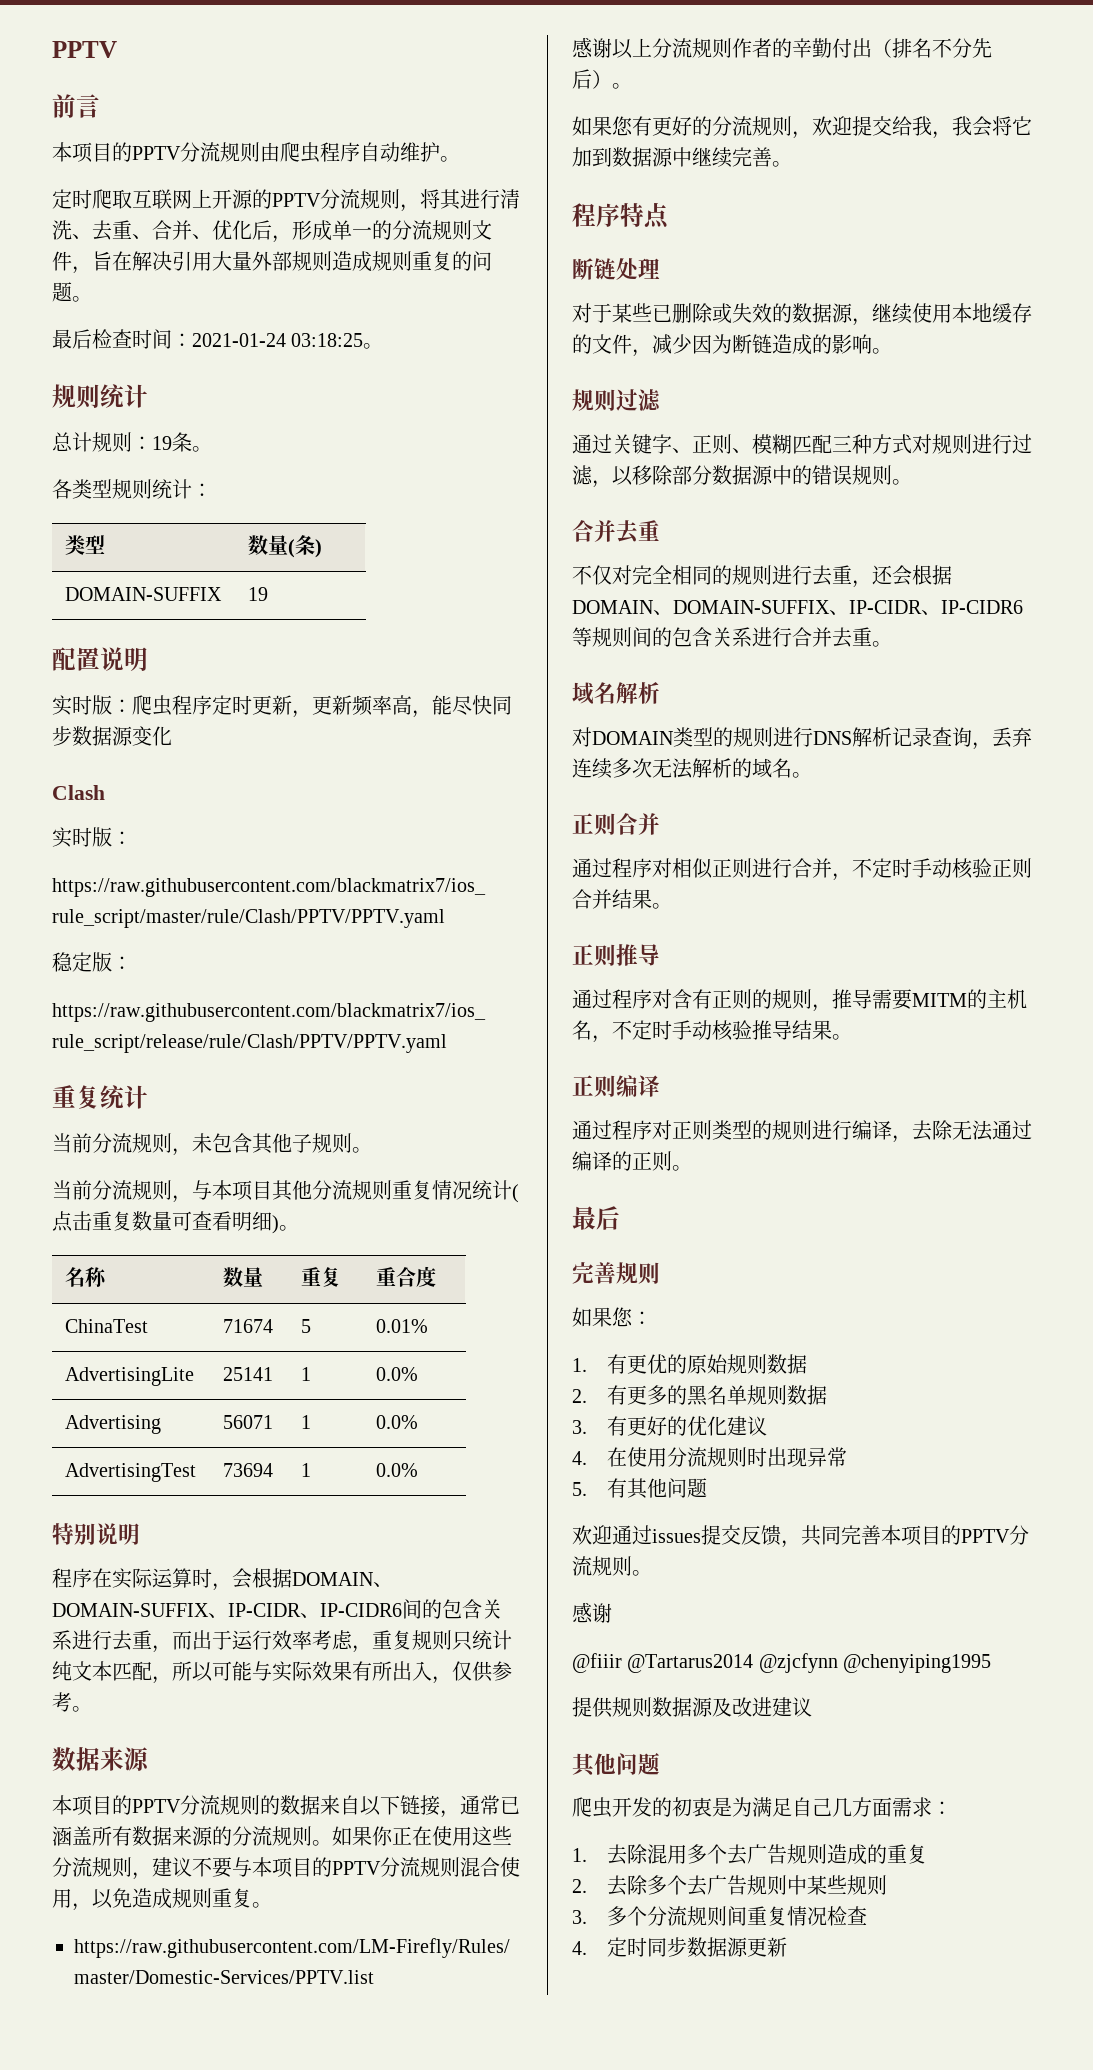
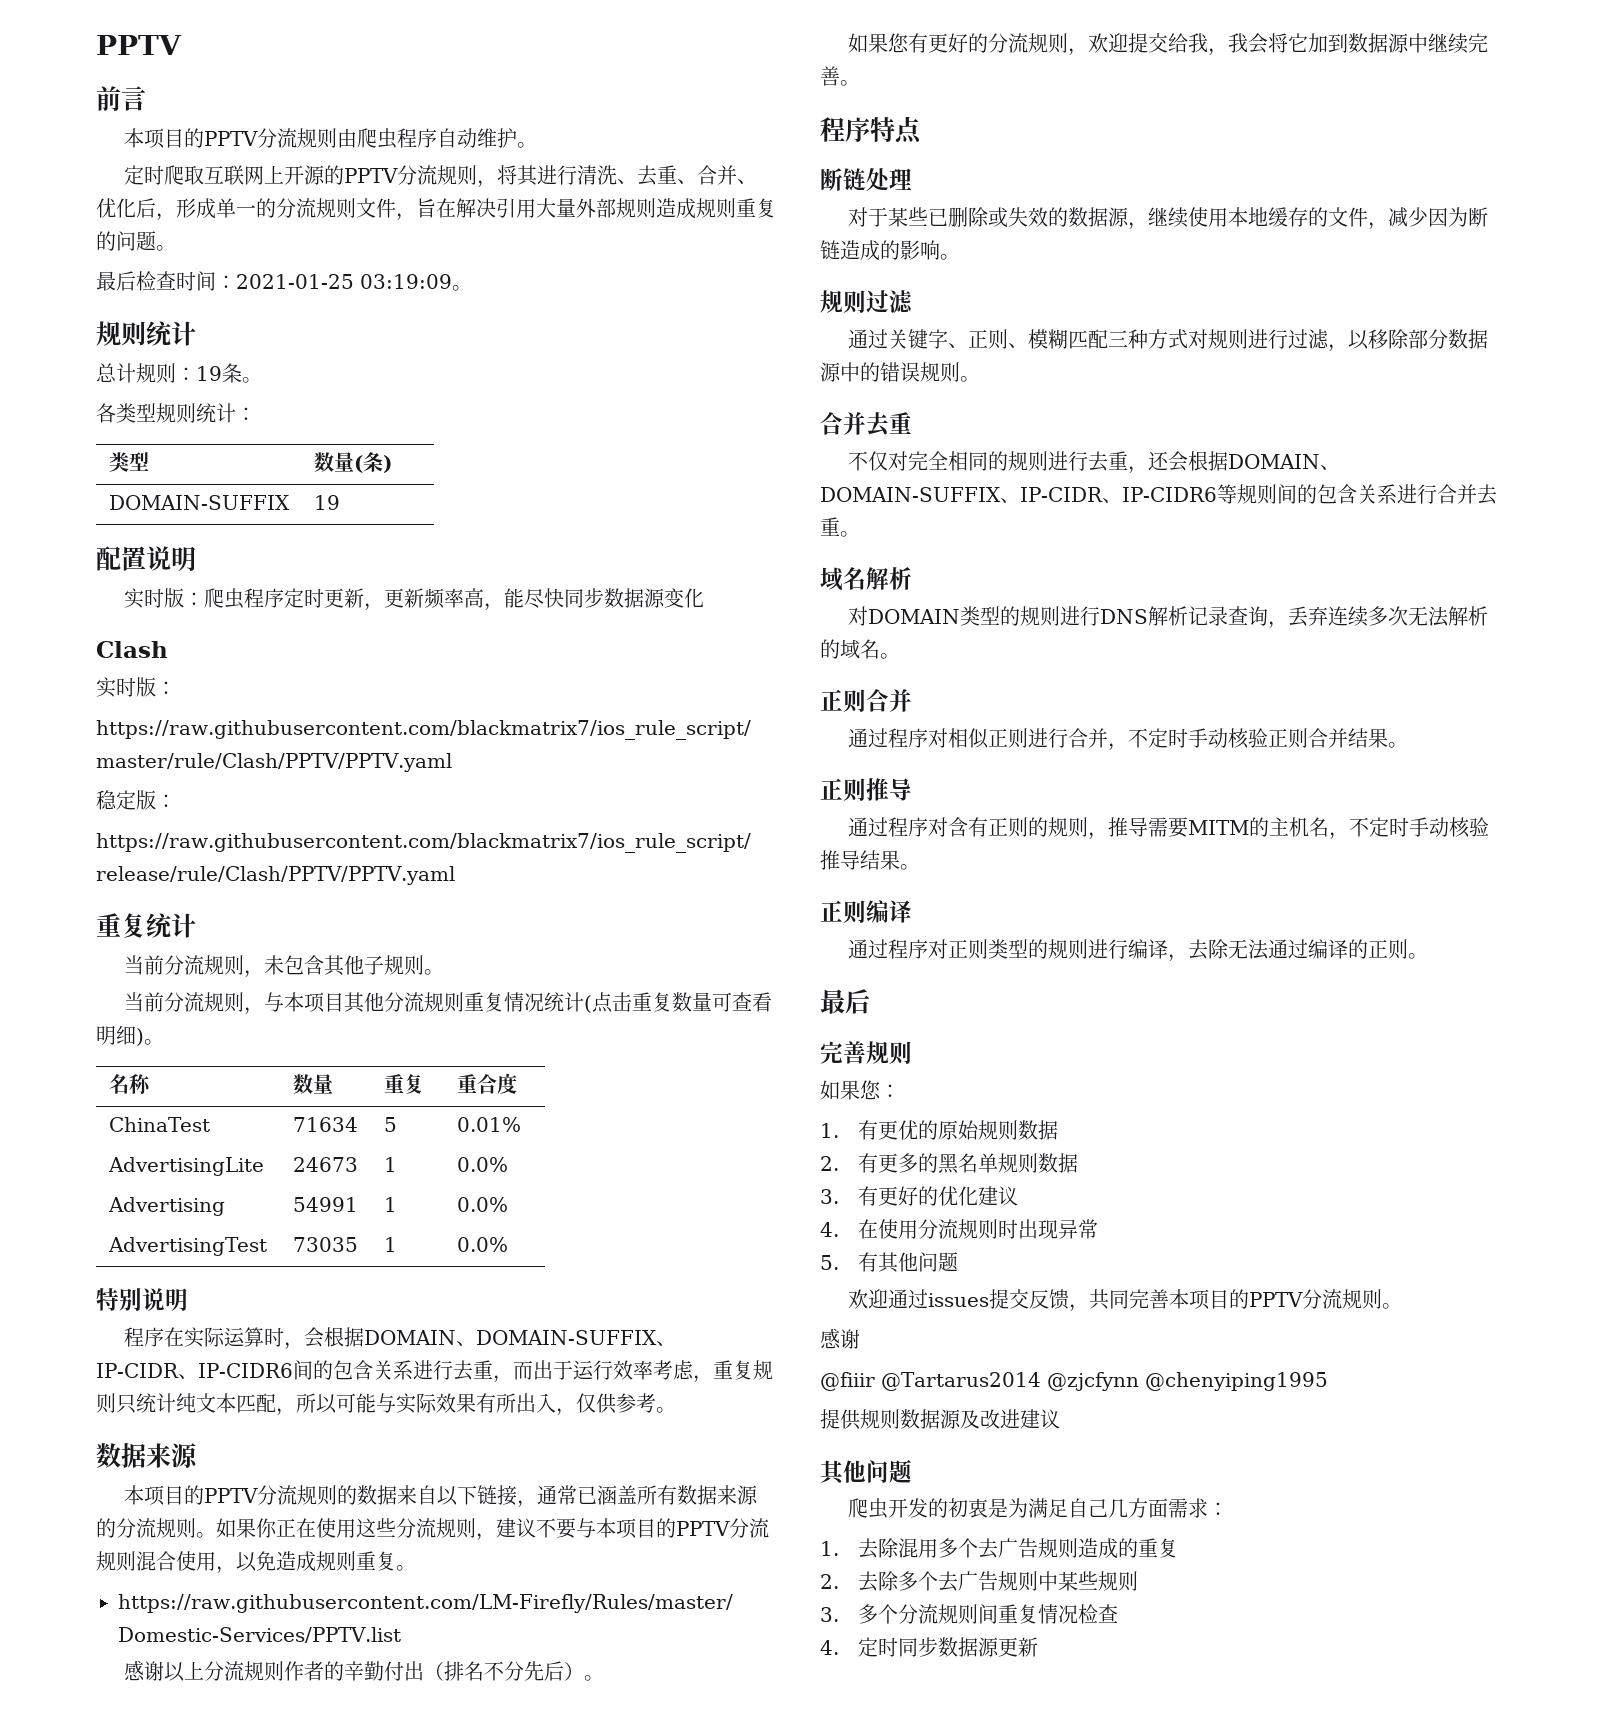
[192,333,364,347] 2021-01-24 03:18:25 -> [236,274,452,289] 2021-01-25 03:19:09
[223,1319,274,1333] 71674 -> [292,1117,358,1132] 71634
[223,1367,274,1381] 25141 -> [292,1157,358,1172] 24673
[223,1415,274,1429] 56071 -> [292,1197,358,1212] 54991
[223,1463,274,1477] 73694 -> [292,1237,358,1252] 73035

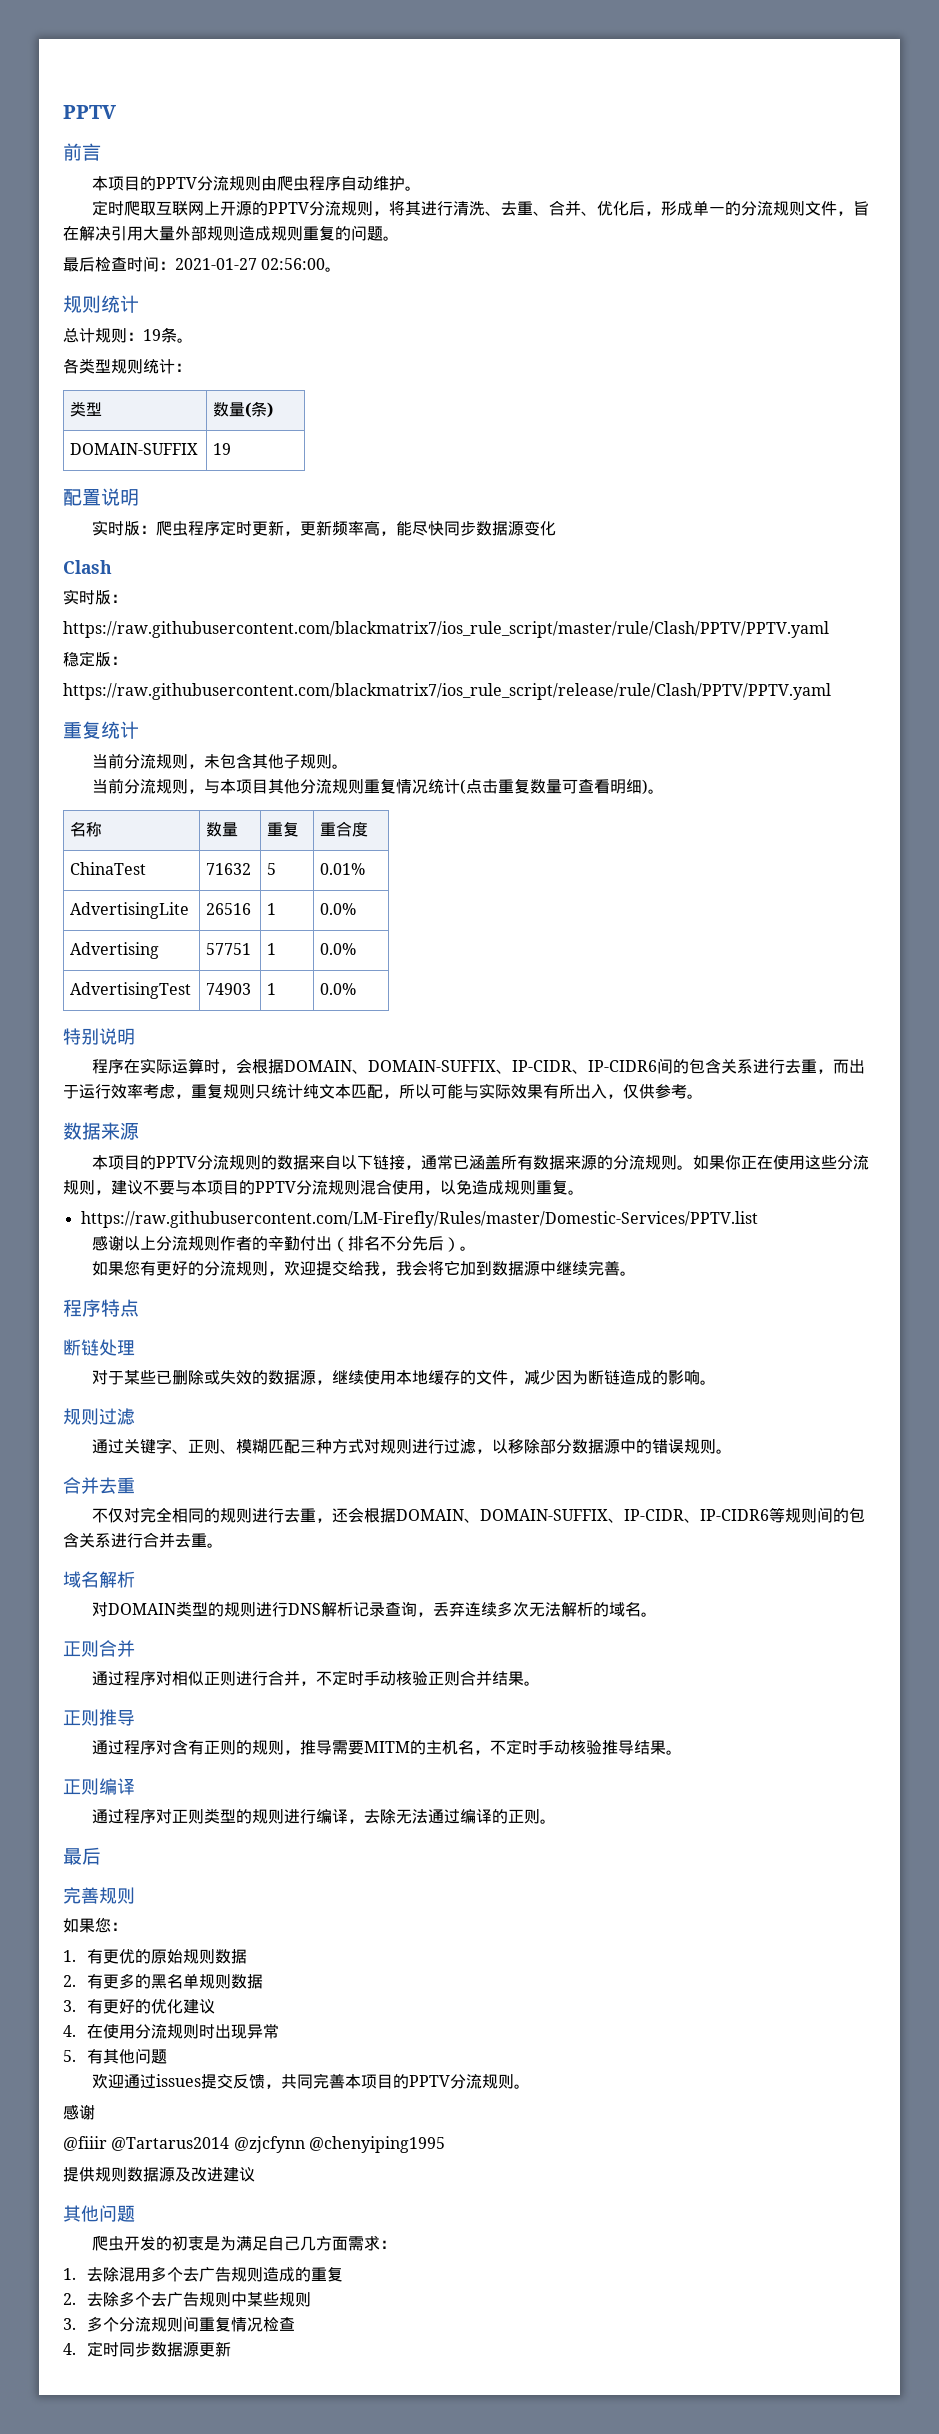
[236,274,452,289] 2021-01-25 03:19:09 -> [175,258,326,270] 2021-01-27 02:56:00
[292,1117,358,1132] 71634 -> [206,863,252,875] 71632
[292,1157,358,1172] 24673 -> [206,903,252,915] 26516
[292,1197,358,1212] 54991 -> [206,943,252,955] 57751
[292,1237,358,1252] 73035 -> [206,983,252,995] 74903

